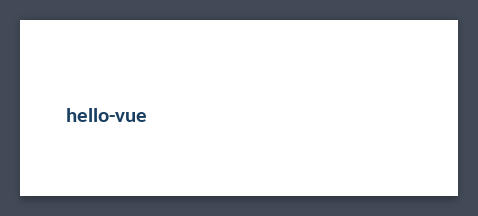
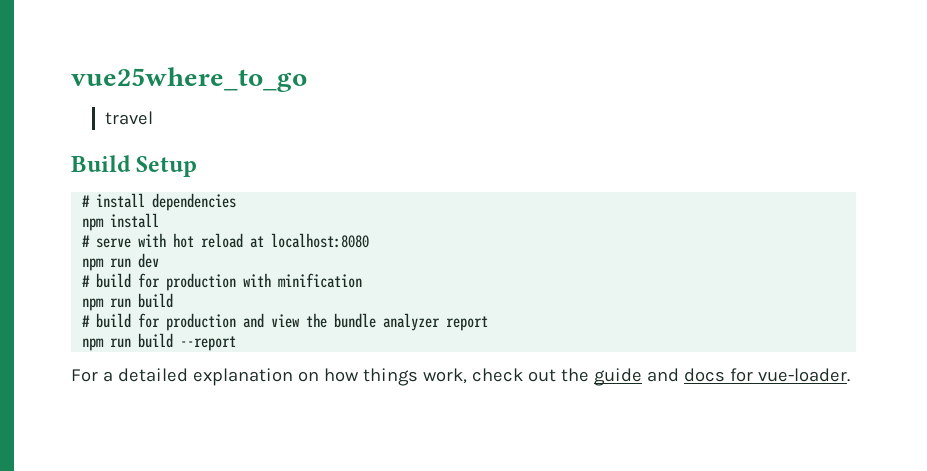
[66,108,147,122] hello-vue -> [71,67,307,92] [105,111,154,125] [71,155,198,177] [82,193,237,211] [82,213,160,231] [82,233,370,248] [82,253,160,271] [82,273,363,291] [82,293,174,311] [82,313,489,331] [82,333,237,351] [71,368,850,386] vue25where_to_go // travel // Build Setup // # install dependencies // npm install // # serve with hot reload at localhost:8080 // npm run dev // # build for production with minification // npm run build // # build for production and view the bundle analyzer report // npm run build --report // For a detailed explanation on how things work, check out the guide and docs for vue-loader.

